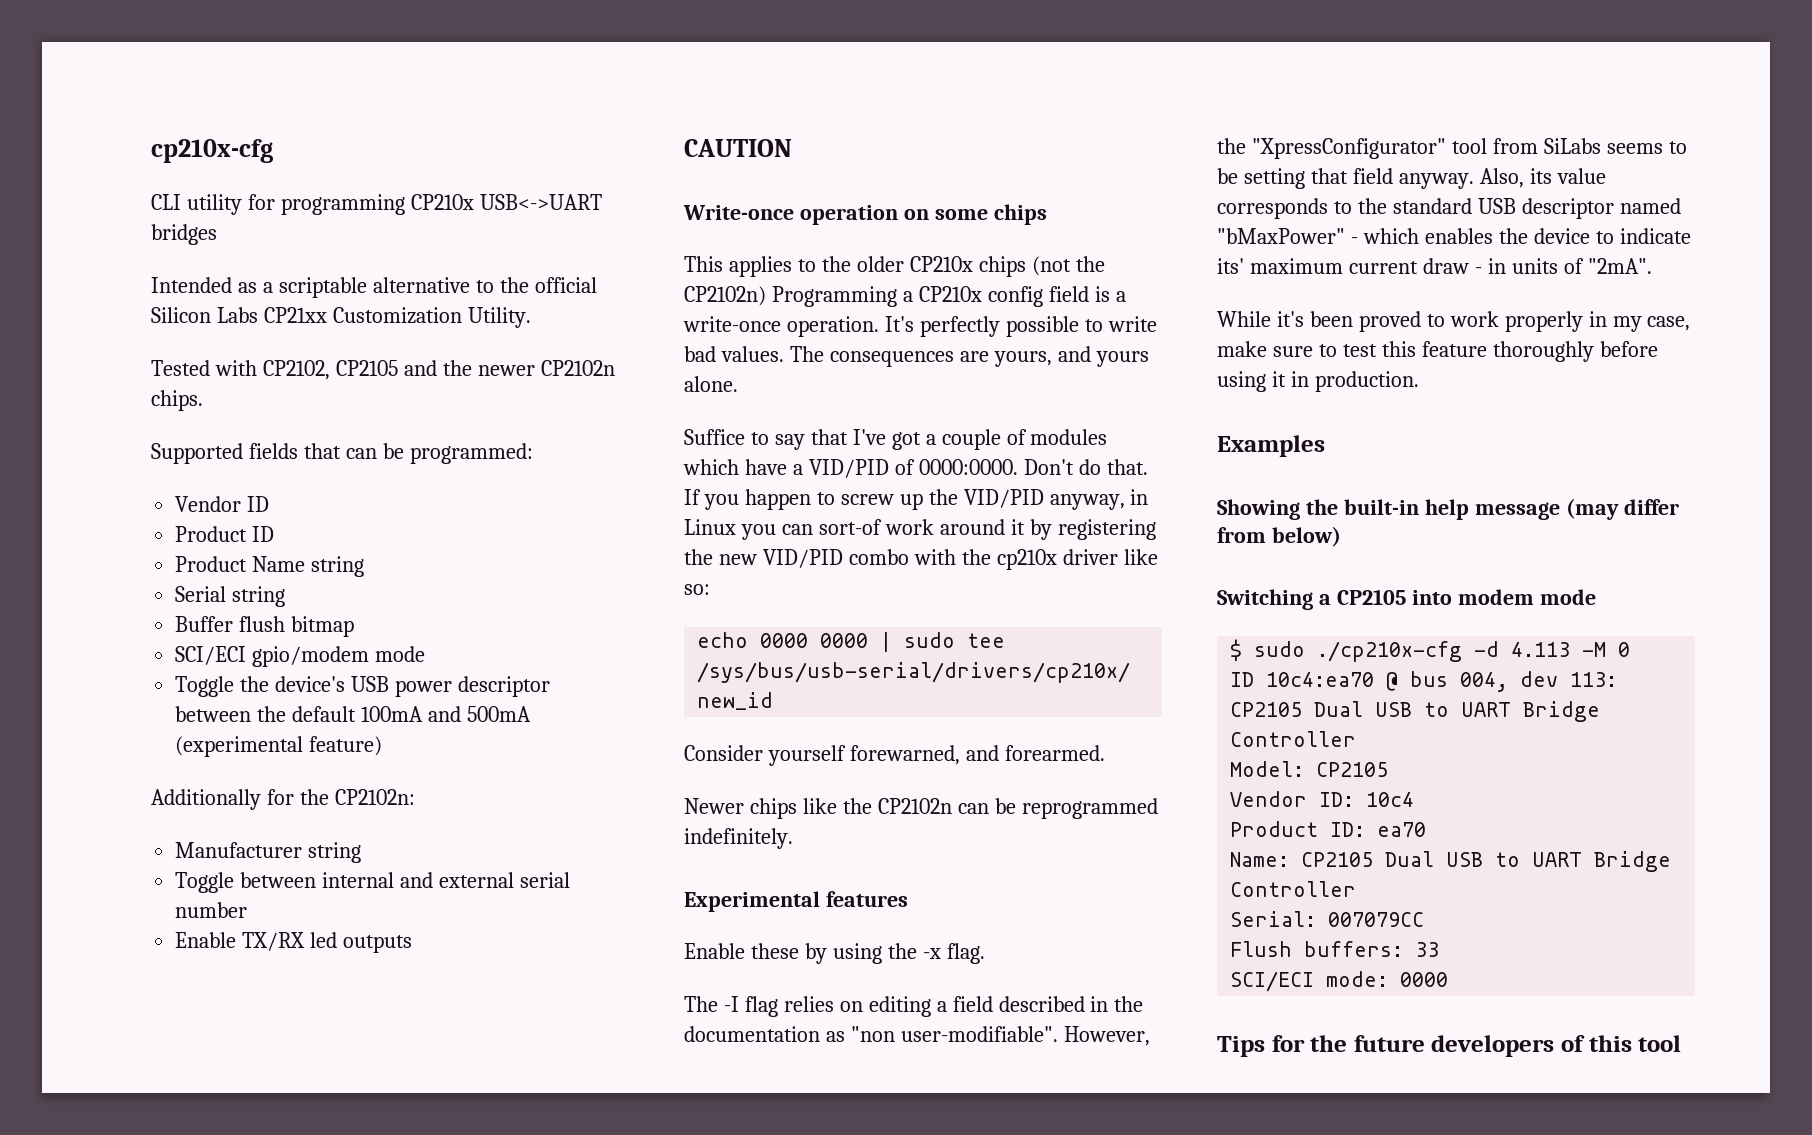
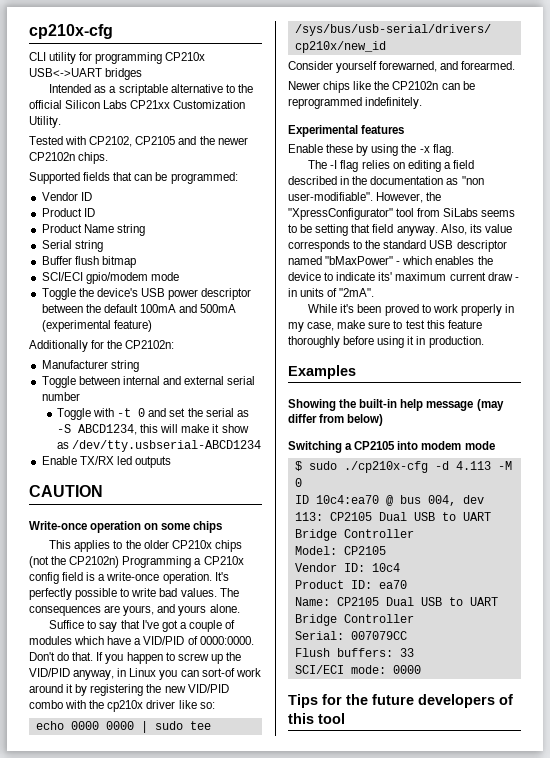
(248, 910) none -> [57,408,249,420] [57,424,249,435] [57,440,262,452] // Toggle with -t 0 and set the serial as -S ABCD1234, this will make it show as /dev/tty.usbserial-ABCD1234

